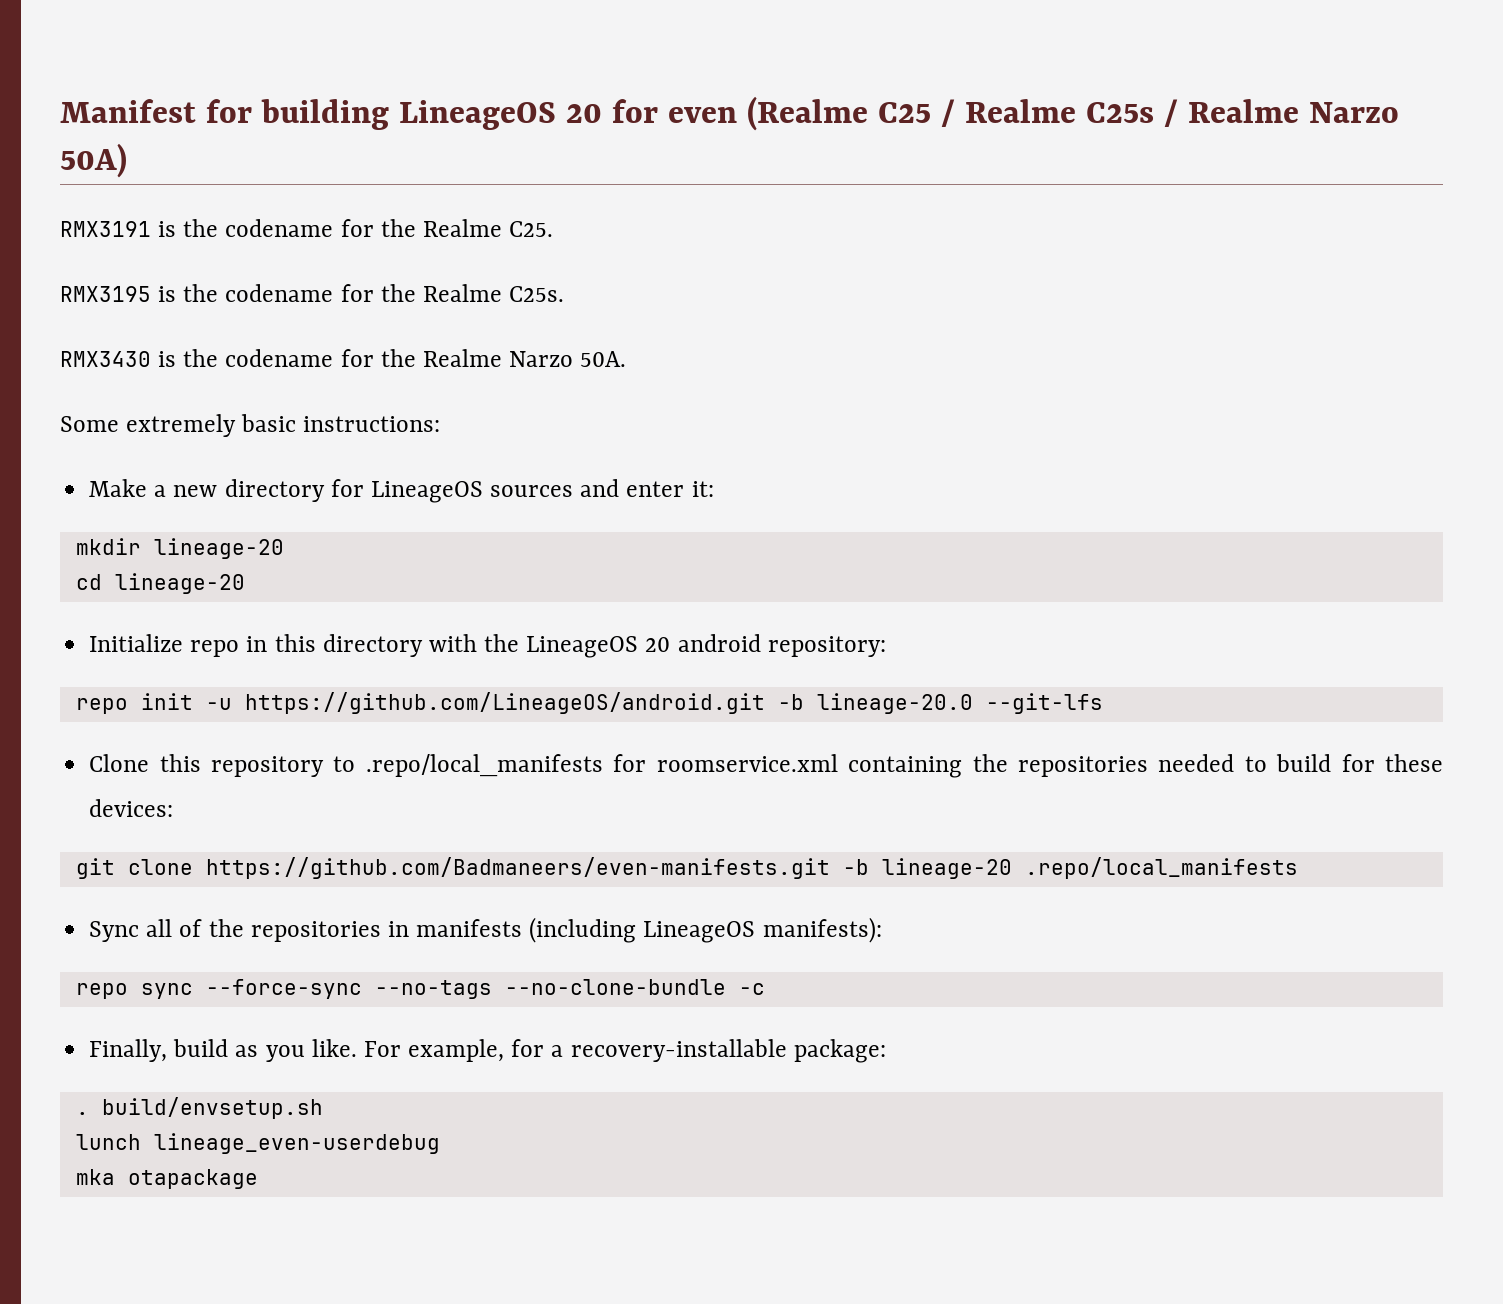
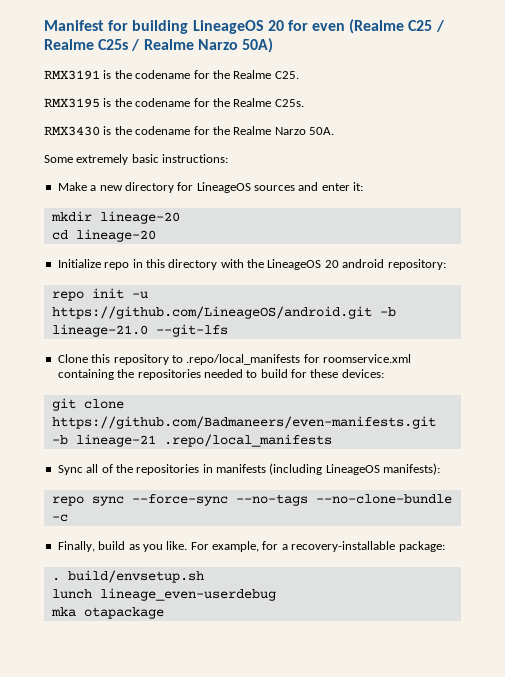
[816,693,973,714] lineage-20.0 -> [51,324,148,337] lineage-21.0
[881,858,1012,879] lineage-20 -> [75,434,156,447] lineage-21

